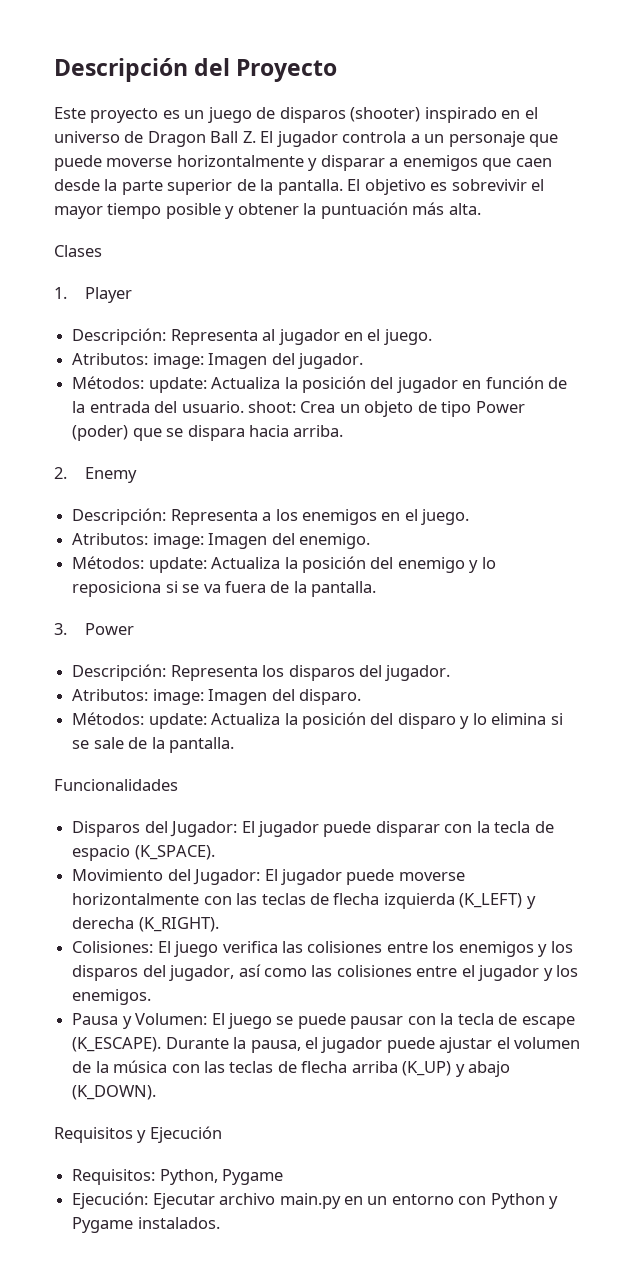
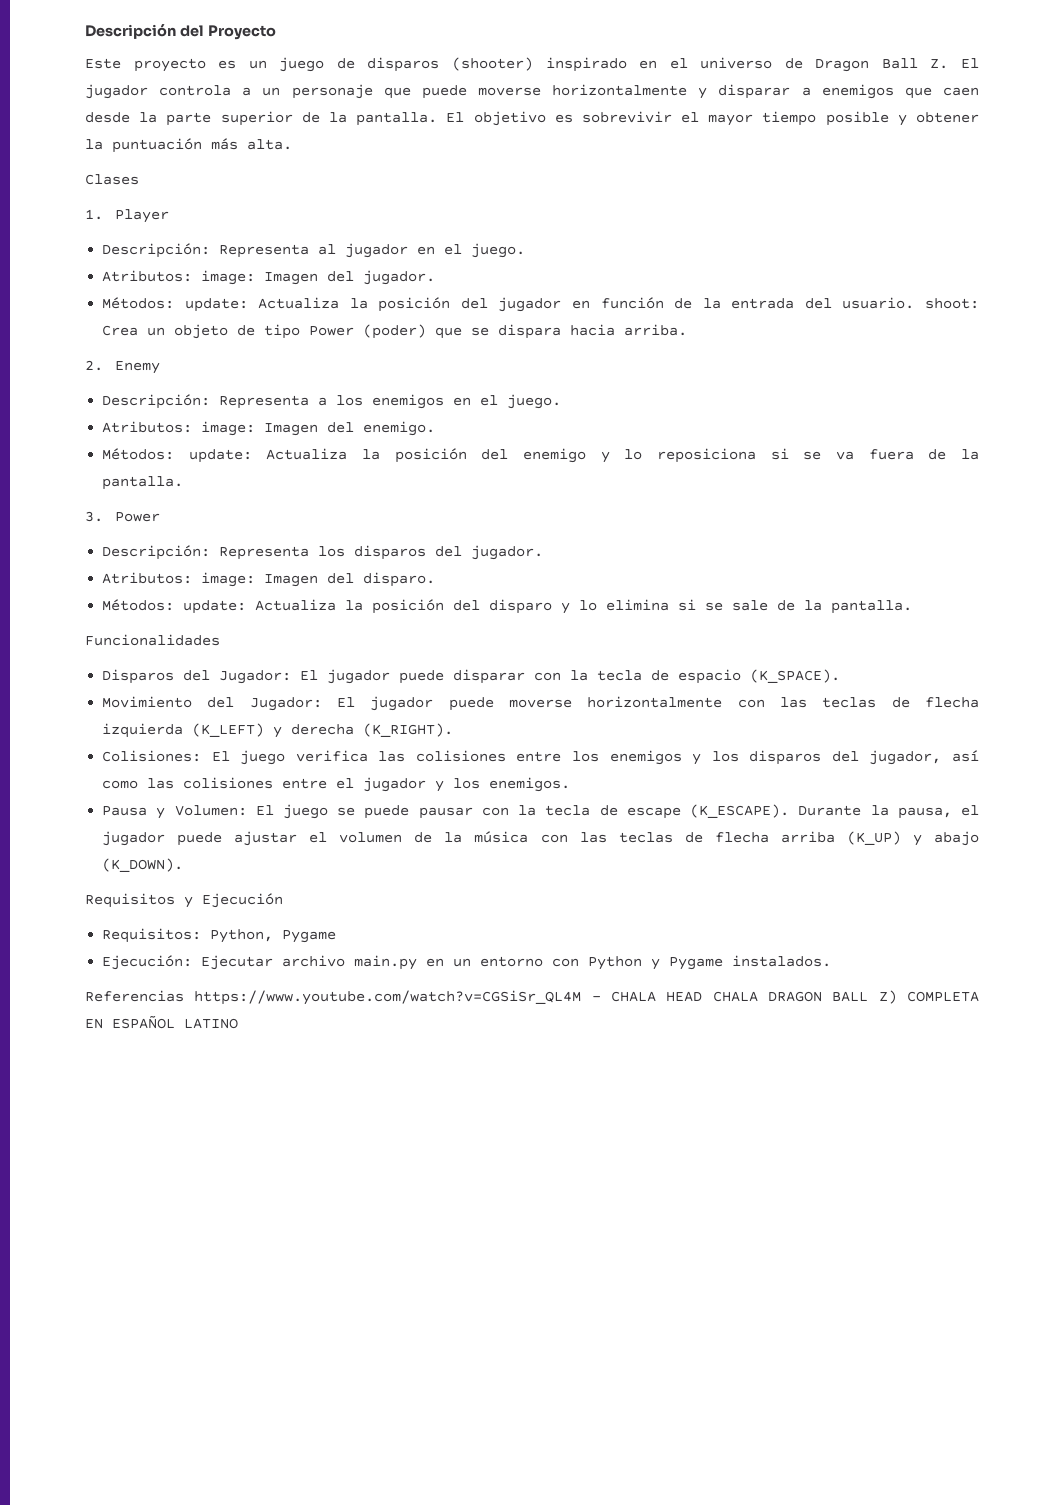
(220, 1223) none -> [85,990,980,1005] [85,1015,238,1029] // Referencias https://www.youtube.com/watch?v=CGSiSr_QL4M - CHALA HEAD CHALA DRAGON BALL Z) COMPLETA EN ESPAÑOL LATINO

